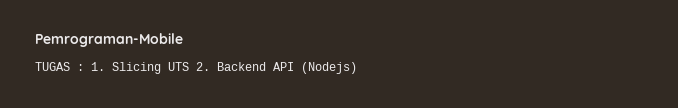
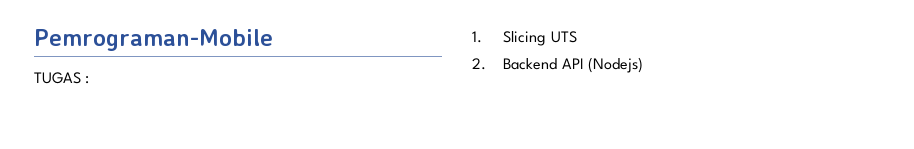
(84, 67) none -> (90, 80) //
(189, 66) none -> (577, 37) //

